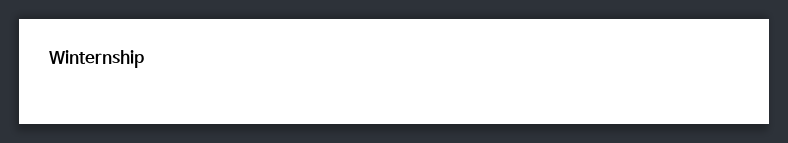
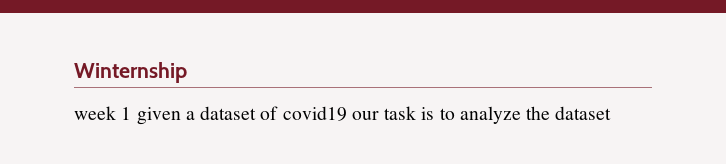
(144, 59) none -> [74,106,612,125] // week 1 given a dataset of covid19 our task is to analyze the dataset

